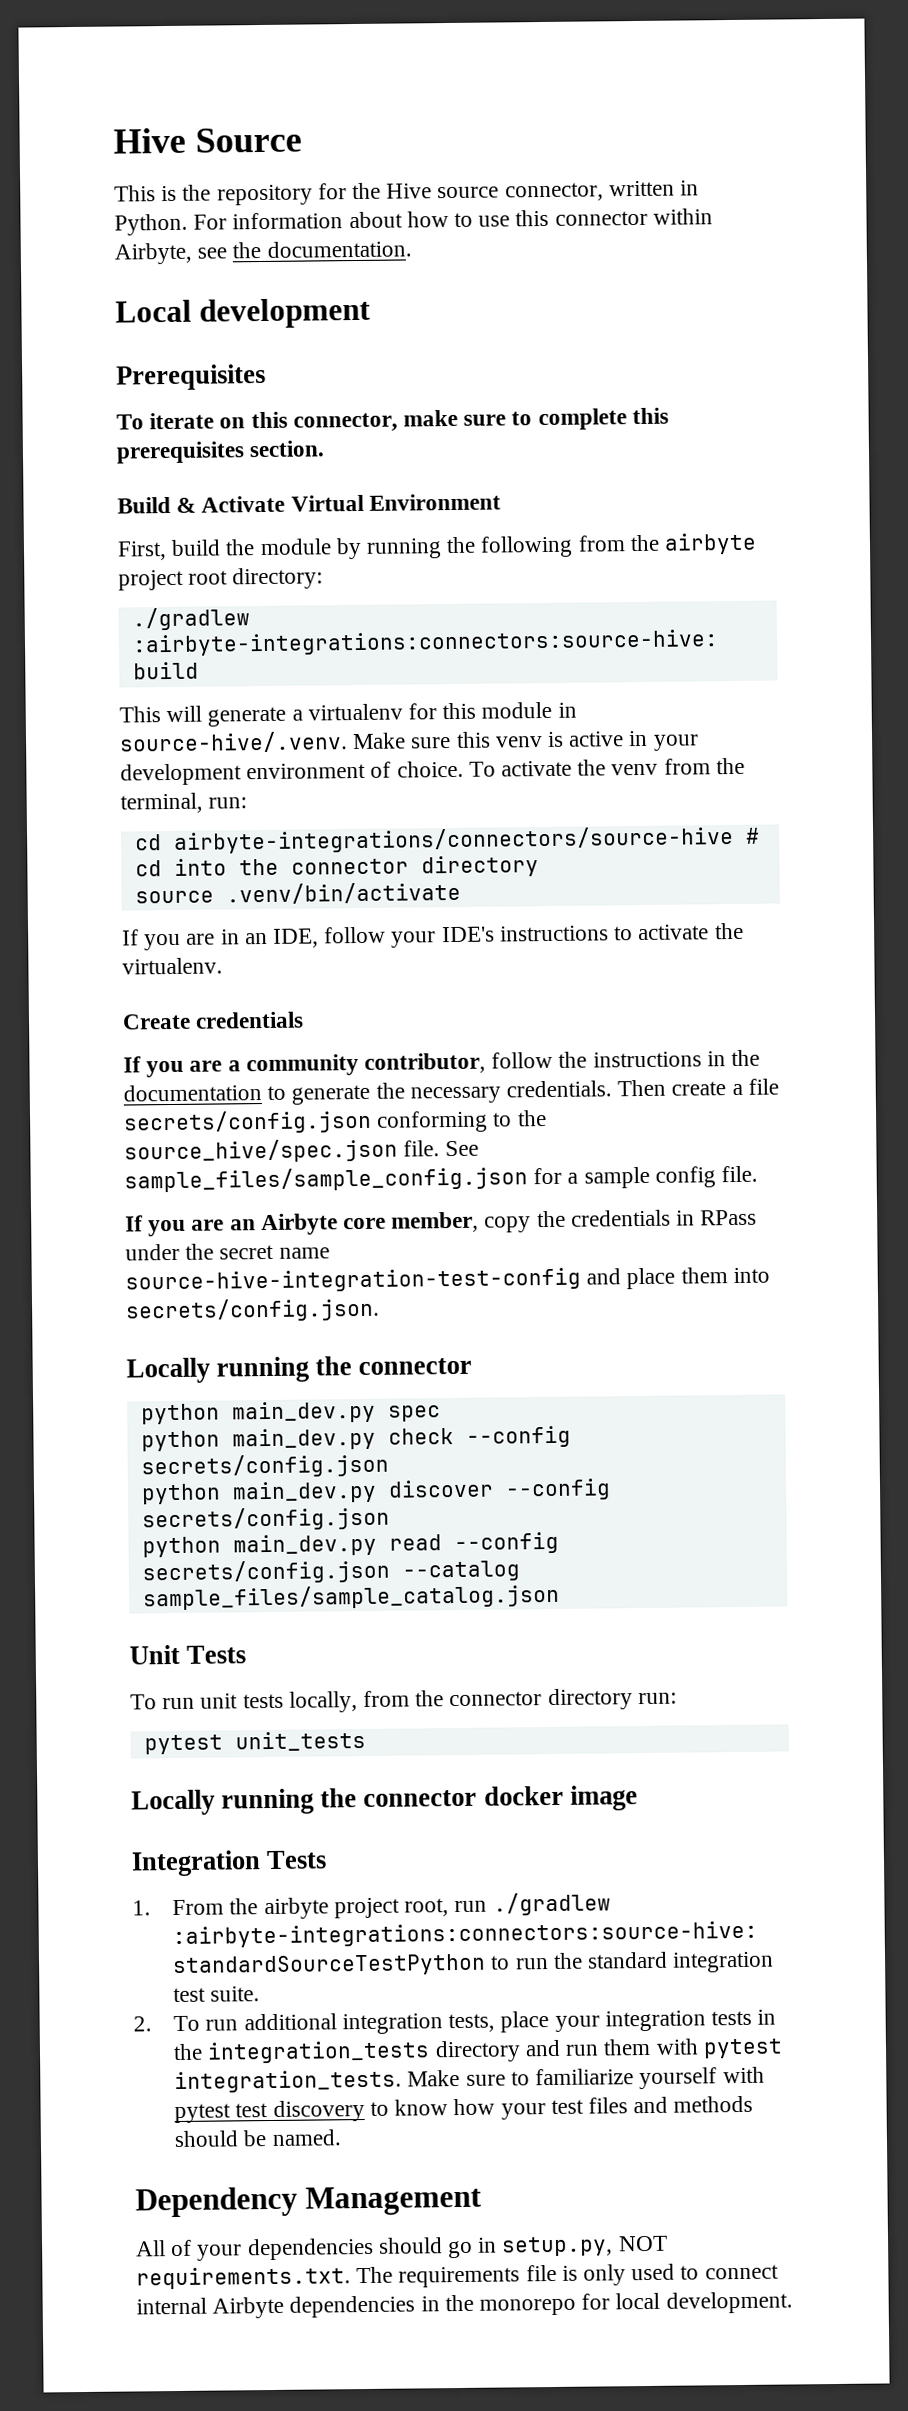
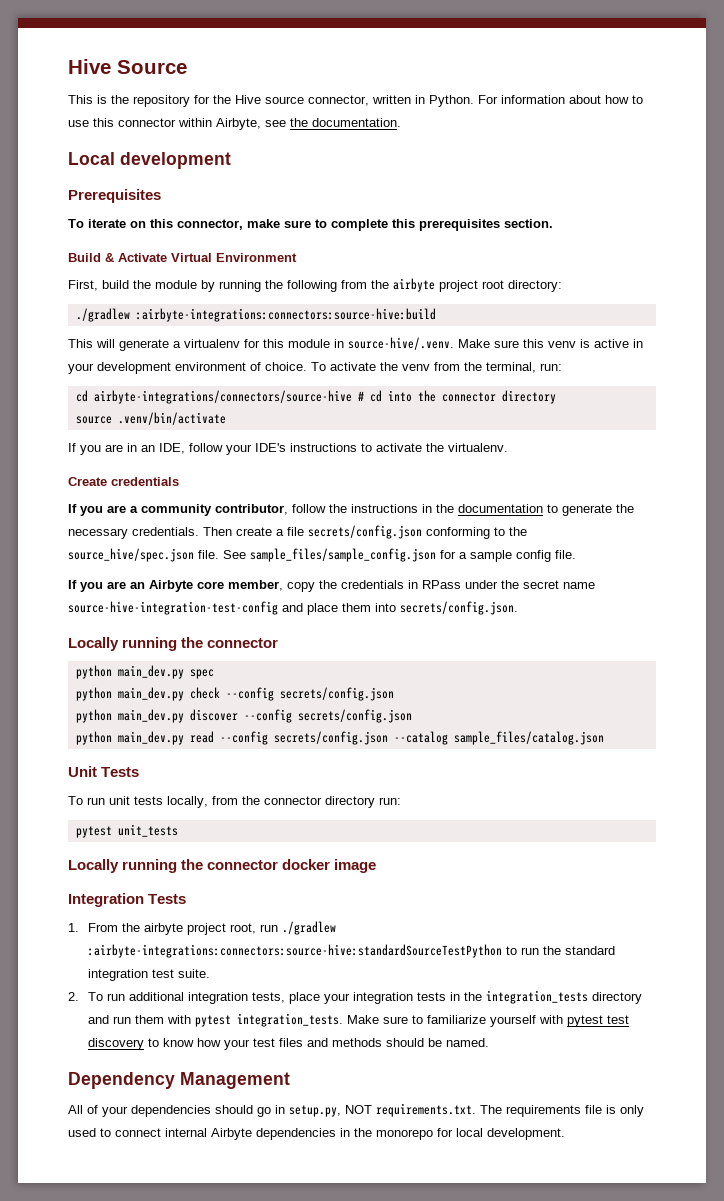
[142,1583,560,1611] sample_files/sample_catalog.json -> [453,731,604,745] sample_files/catalog.json

